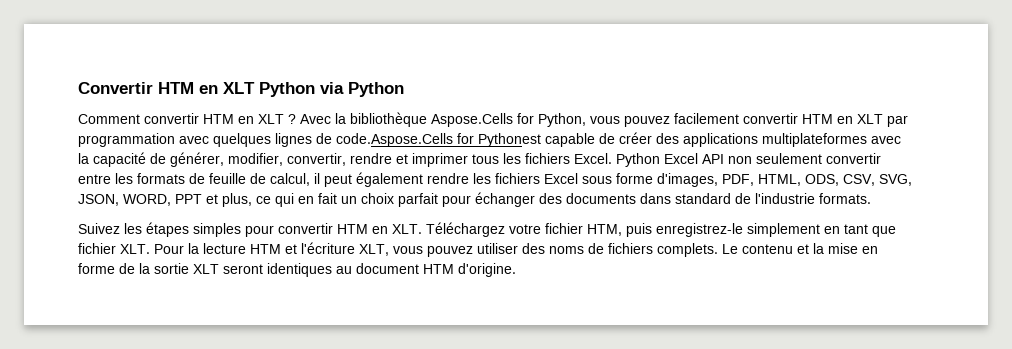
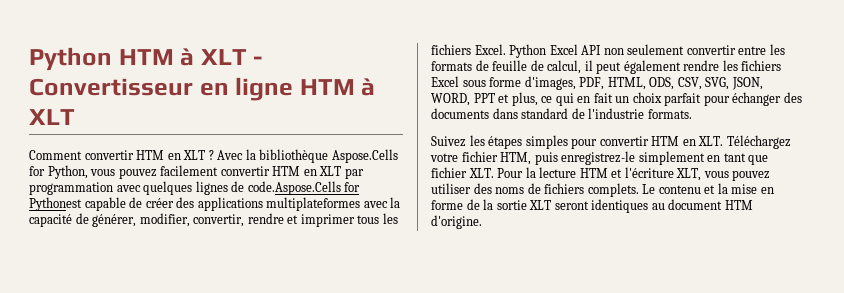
[78,82,404,97] Convertir HTM en XLT Python via Python -> [29,47,264,71] [29,77,376,101] [29,109,75,125] Python HTM à XLT - Convertisseur en ligne HTM à XLT

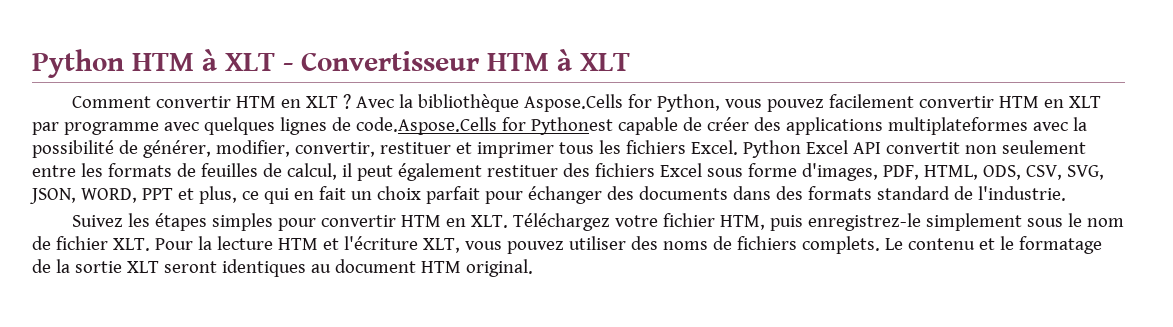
[199,77,294,101] en ligne -> (479, 61) none
[29,182,113,195] programmation -> [63,122,159,135] programme
[29,214,72,227] capacité -> [32,140,114,158] possibilité
[247,213,284,224] rendre -> [379,142,451,154] restituer
(602, 50) none -> [885,142,960,154] convertit
[686,45,736,55] convertir -> (1086, 147) none
[492,60,528,71] feuille -> [200,163,258,177] feuilles
[683,60,738,71] rendre les -> [486,163,590,177] restituer des
[521,108,692,119] standard de l'industrie formats. -> [775,186,1066,201] des formats standard de l'industrie.
[707,153,769,165] en tant que -> [1027,213,1125,227] [32,236,51,250] sous le nom de
[717,183,774,194] [431,200,463,210] la mise en forme -> [999,236,1102,254] le formatage
[431,215,482,229] d'origine. -> [465,259,533,277] original.

